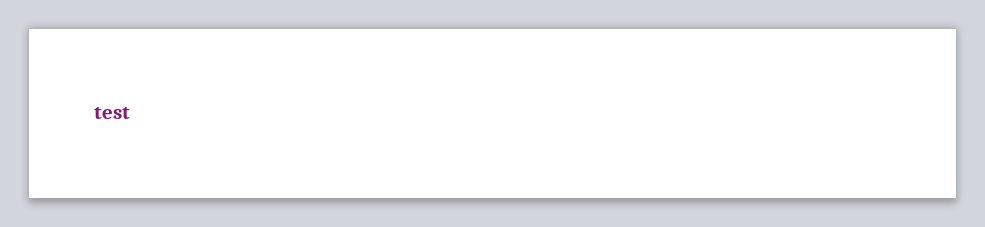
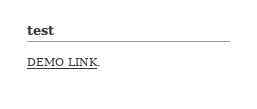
(130, 113) none -> [27,58,101,66] // DEMO LINK.

